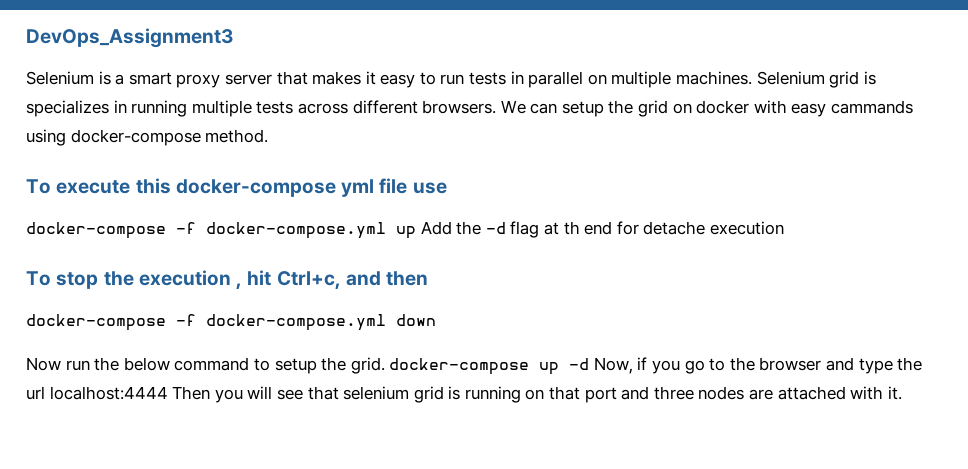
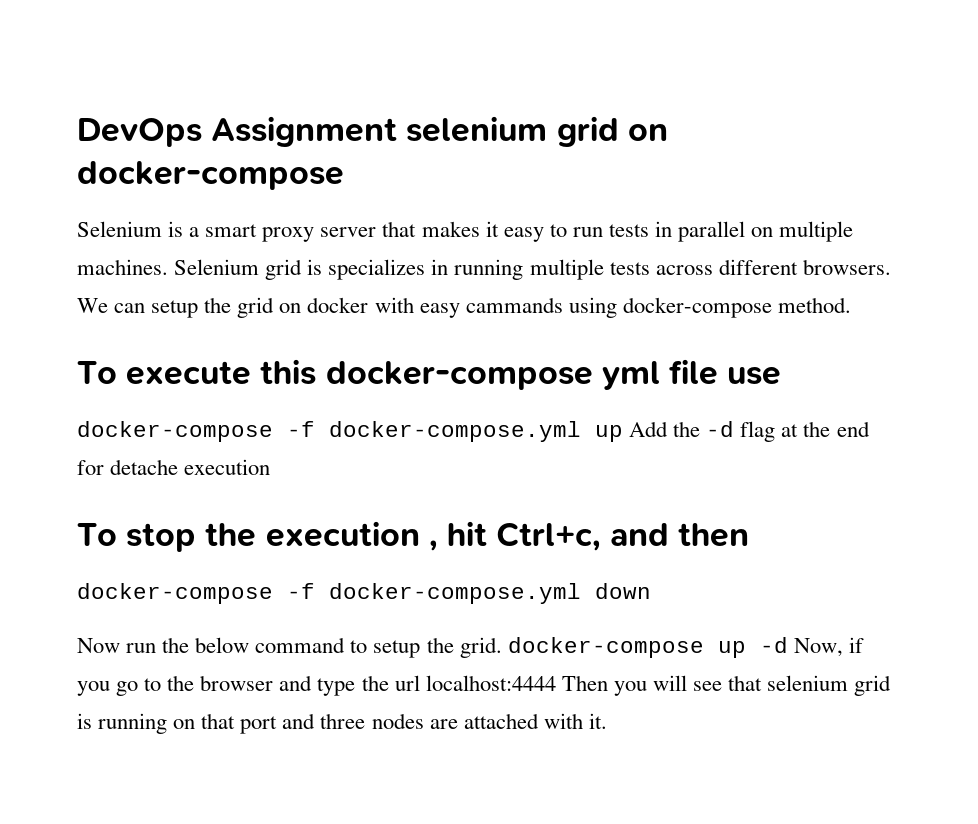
[26,28,233,48] DevOps_Assignment3 -> [77,116,668,147] [77,161,344,190] DevOps Assignment selenium grid on docker-compose
[563,221,580,235] th -> [803,421,831,437] the

